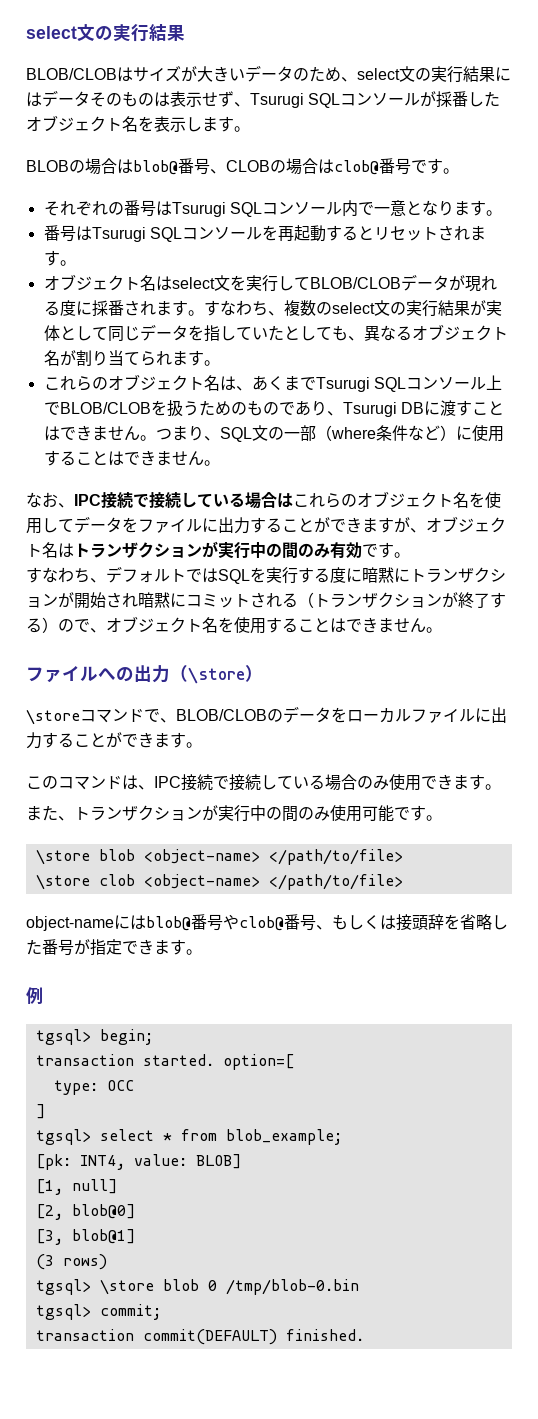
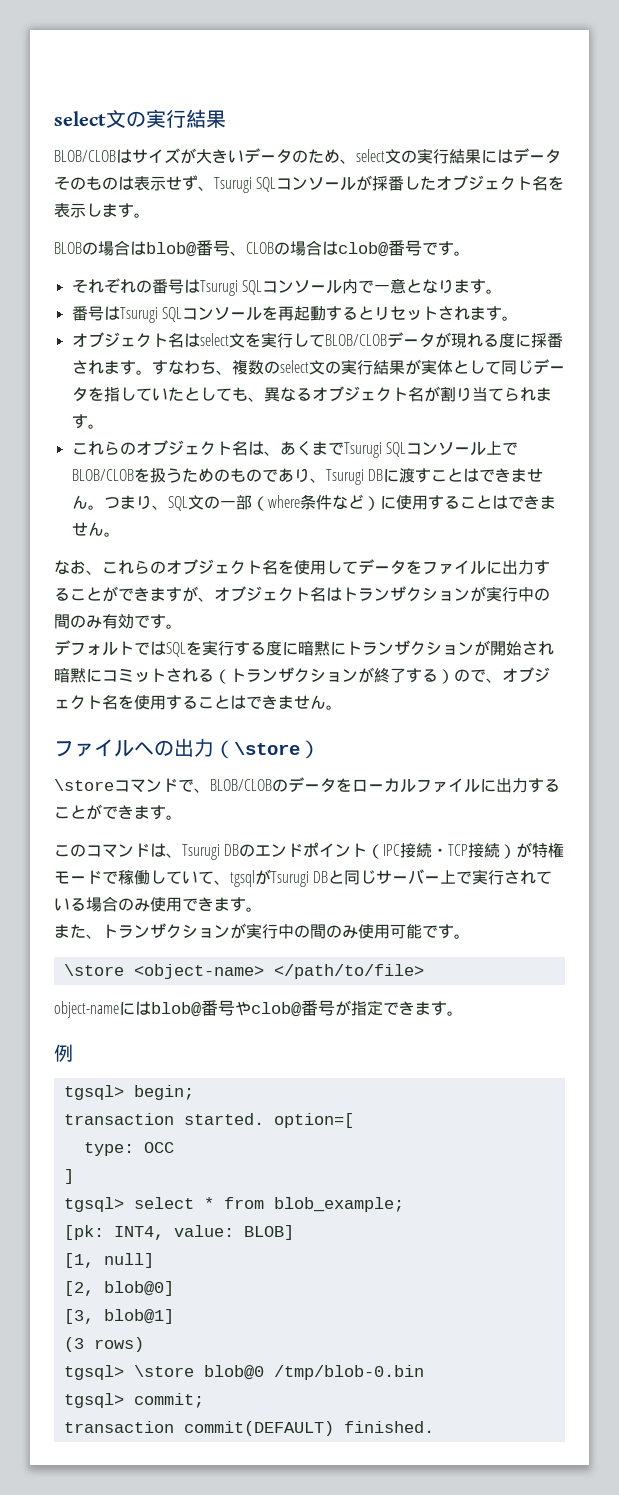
[74,492,293,509] IPC接続で接続している場合は -> (102, 572) none
[26,567,106,583] すなわち、 -> (182, 626) none
[154,774,277,791] IPC接続で接続し -> [182,842,565,860] [54,869,537,887] Tsurugi DBのエンドポイント（IPC接続・TCP接続）が特権モードで稼働していて、tgsqlがTsurugi DBと同じサーバー上で実行され
[98,849,403,865] [35,874,135,890] blob <object-name> </path/to/file> // \store clob -> (124, 970) none
[316,914,508,931] [26,939,74,956] 、もしくは接頭辞を省略した番号 -> (335, 1008) none
[162,1279,217,1291] blob 0 -> [203,1365,264,1380] blob@0

